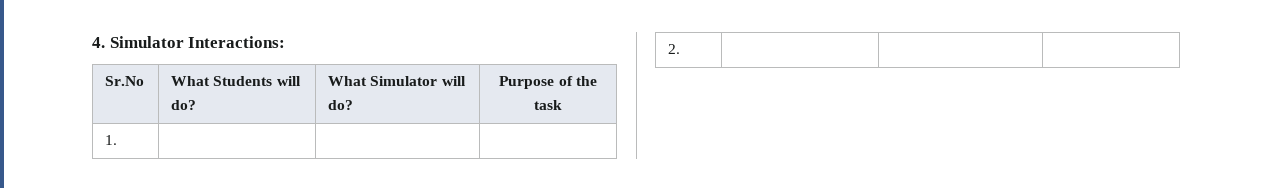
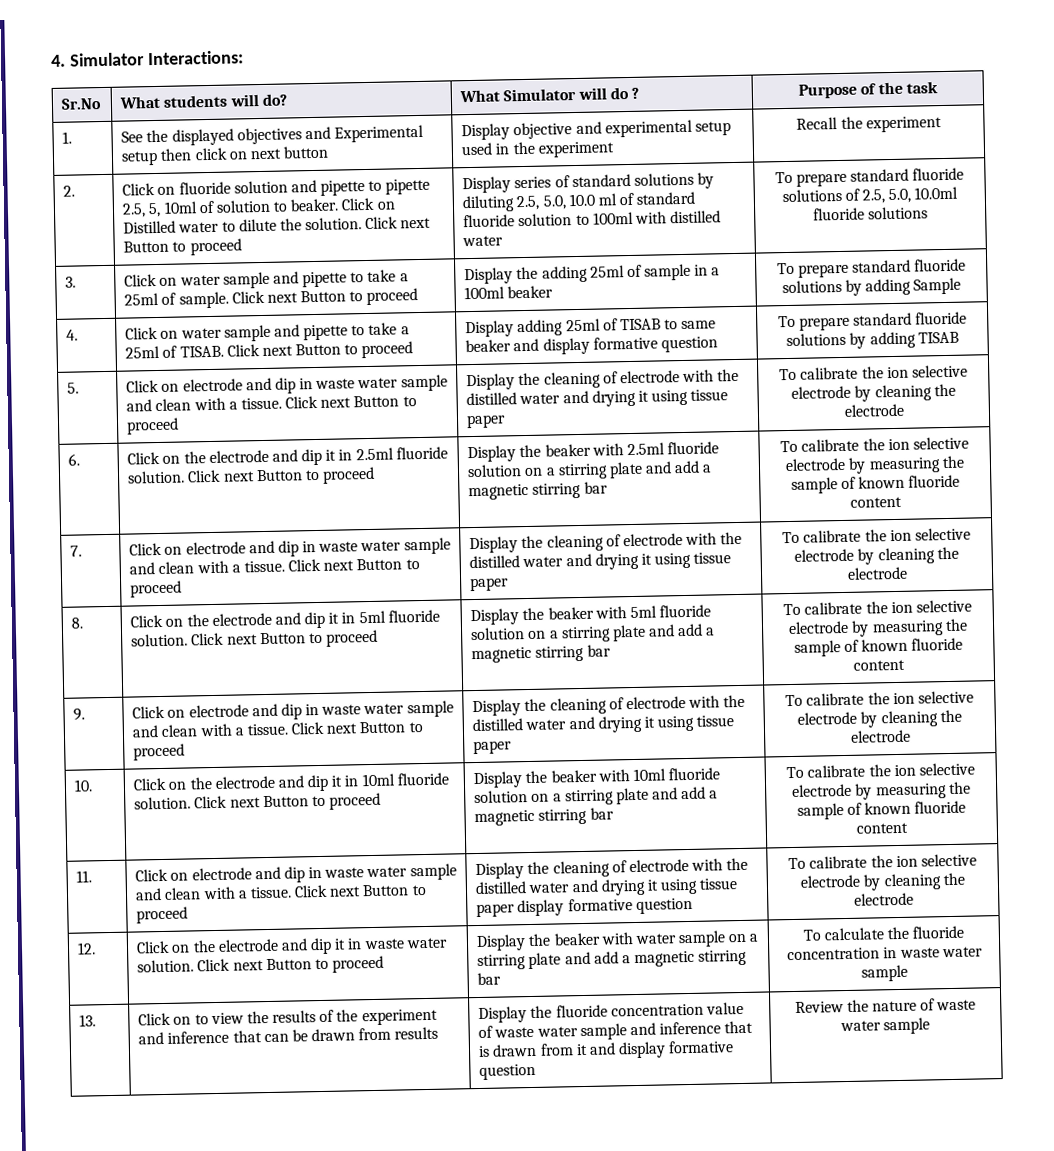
[213,76,273,86] Students -> [163,94,229,108] students
[328,100,354,110] do? -> [609,86,639,100] do ?
[668,44,681,54] | | // 2. | | | -> [121,124,425,146] [121,145,330,166] [461,119,731,141] [461,141,615,158] [796,116,942,133] [63,185,76,197] [122,178,431,196] [122,197,396,218] [123,216,432,234] [123,238,242,256] [462,172,715,194] [462,191,696,213] [463,210,722,228] [462,235,504,247] [774,167,965,187] [781,186,959,204] [812,206,929,221] [65,276,77,288] [124,269,409,289] [124,288,419,309] [464,263,721,285] [464,285,554,300] [776,258,967,278] [781,277,962,296] [66,329,79,341] [125,322,410,342] [125,341,414,359] [465,318,717,338] [465,336,718,355] [777,311,968,331] [786,331,959,349] [67,382,80,394] [126,374,448,394] [126,395,417,412] [126,417,180,435] [466,368,740,391] [466,389,729,407] [466,414,507,429] [779,364,968,381] [791,383,956,402] [843,403,905,417] [68,453,81,466] [127,446,448,466] [127,466,376,484] [467,441,720,463] [467,460,713,480] [468,481,608,501] [780,436,969,453] [785,455,965,474] [790,474,961,494] [850,496,902,508] [70,545,83,557] [129,537,451,557] [129,558,420,575] [130,580,183,598] [469,531,743,554] [469,552,732,570] [470,577,510,592] [782,527,971,544] [794,546,959,565] [846,566,908,580] [71,617,84,629] [130,609,440,629] [131,629,379,647] [470,604,712,626] [470,623,716,643] [471,644,611,664] [783,599,972,616] [788,618,968,637] [793,637,964,657] [853,659,905,671] [73,708,86,721] [132,700,454,720] [132,721,423,738] [133,743,186,761] [472,694,746,717] [472,715,735,733] [473,740,513,755] [785,690,974,707] [797,709,962,728] [850,729,911,743] [74,779,94,792] [133,772,449,792] [134,792,382,810] [473,767,721,789] [474,786,719,806] [474,807,614,827] [786,762,975,779] [792,781,971,800] [796,800,967,820] [856,822,908,834] [76,870,93,883] [135,863,457,883] [135,884,427,901] [136,906,189,924] [475,857,749,880] [475,878,739,896] [476,897,693,918] [788,853,977,870] [800,872,965,891] [853,892,914,906] [77,942,97,955] [136,937,448,955] [137,955,385,973] [476,930,760,952] [477,949,748,971] [477,972,502,986] [802,925,965,941] [787,946,983,961] [861,964,908,982] [79,1014,97,1027] [138,1008,438,1026] [138,1026,439,1045] [478,1001,744,1024] [478,1020,754,1041] [478,1040,735,1059] [479,1063,537,1080] [794,998,977,1013] [839,1017,931,1035] See the displayed objectives and Experimental setup then click on next button | Display objective and experimental setup used in the experiment | Recall the experiment // 2. | Click on fluoride solution and pipette to pipette 2.5, 5, 10ml of solution to beaker. Click on Distilled water to dilute the solution. Click next Button to proceed | Display series of standard solutions by diluting 2.5, 5.0, 10.0 ml of standard fluoride solution to 100ml with distilled water | To prepare standard fluoride solutions of 2.5, 5.0, 10.0ml fluoride solutions // 3. | Click on water sample and pipette to take a 25ml of sample. Click next Button to proceed | Display the adding 25ml of sample in a 100ml beaker | To prepare standard fluoride solutions by adding Sample // 4. | Click on water sample and pipette to take a 25ml of TISAB. Click next Button to proceed | Display adding 25ml of TISAB to same beaker and display formative question | To prepare standard fluoride solutions by adding TISAB // 5. | Click on electrode and dip in waste water sample and clean with a tissue. Click next Button to proceed | Display the cleaning of electrode with the distilled water and drying it using tissue paper | To calibrate the ion selective electrode by cleaning the electrode // 6. | Click on the electrode and dip it in 2.5ml fluoride solution. Click next Button to proceed | Display the beaker with 2.5ml fluoride solution on a stirring plate and add a magnetic stirring bar | To calibrate the ion selective electrode by measuring the sample of known fluoride content // 7. | Click on electrode and dip in waste water sample and clean with a tissue. Click next Button to proceed | Display the cleaning of electrode with the distilled water and drying it using tissue paper | To calibrate the ion selective electrode by cleaning the electrode // 8. | Click on the electrode and dip it in 5ml fluoride solution. Click next Button to proceed | Display the beaker with 5ml fluoride solution on a stirring plate and add a magnetic stirring bar | To calibrate the ion selective electrode by measuring the sample of known fluoride content // 9. | Click on electrode and dip in waste water sample and clean with a tissue. Click next Button to proceed | Display the cleaning of electrode with the distilled water and drying it using tissue paper | To calibrate the ion selective electrode by cleaning the electrode // 10. | Click on the electrode and dip it in 10ml fluoride solution. Click next Button to proceed | Display the beaker with 10ml fluoride solution on a stirring plate and add a magnetic stirring bar | To calibrate the ion selective electrode by measuring the sample of known fluoride content // 11. | Click on electrode and dip in waste water sample and clean with a tissue. Click next Button to proceed | Display the cleaning of electrode with the distilled water and drying it using tissue paper display formative question | To calibrate the ion selective electrode by cleaning the electrode // 12. | Click on the electrode and dip it in waste water solution. Click next Button to proceed | Display the beaker with water sample on a stirring plate and add a magnetic stirring bar | To calculate the fluoride concentration in waste water sample // 13. | Click on to view the results of the experiment and inference that can be drawn from results | Display the fluoride concentration value of waste water sample and inference that is drawn from it and display formative question | Review the nature of waste water sample

